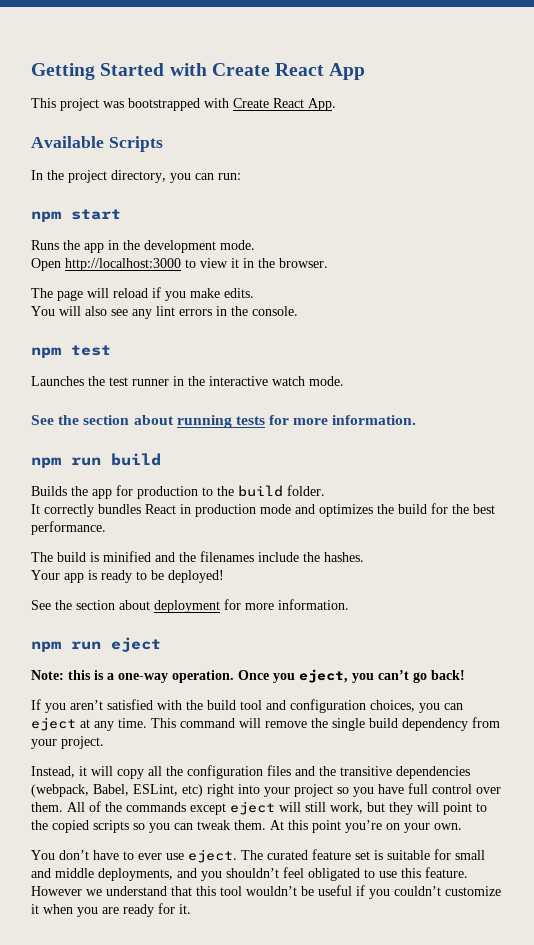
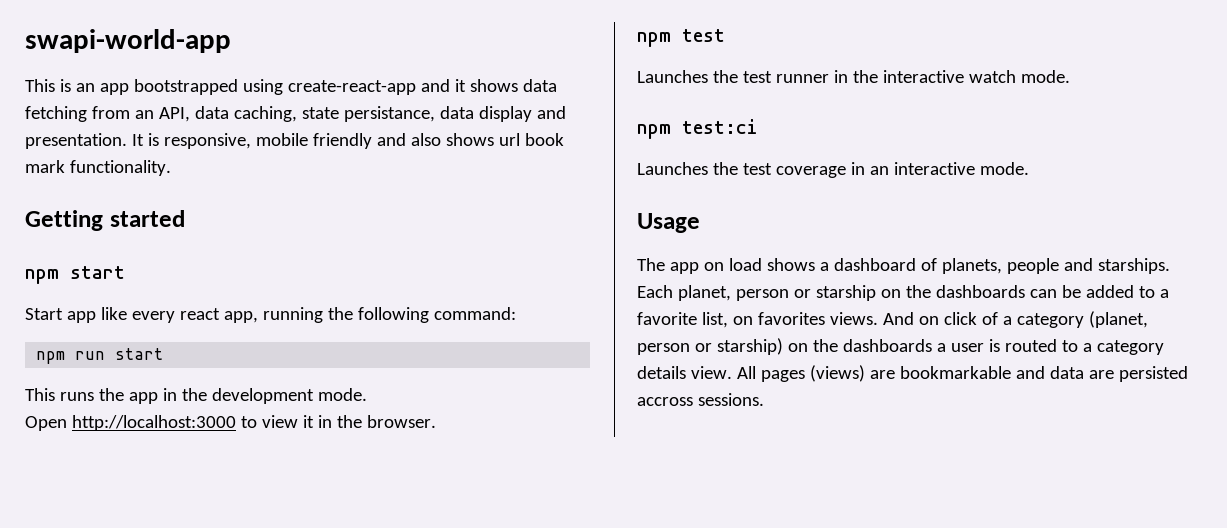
[31,63,366,80] [31,98,336,111] [31,136,163,152] [31,170,241,183] [31,209,121,222] [31,240,59,250] Getting Started with Create React App // This project was bootstrapped with Create React App. // Available Scripts // In the project directory, you can run: // npm start // Runs -> [25,29,231,53] [25,79,557,95] [25,106,566,122] [25,133,564,149] [25,160,171,176] [25,210,185,231] [25,266,125,284] [25,307,516,323] [36,348,164,364] [25,388,94,401] swapi-world-app // This is an app bootstrapped using create-react-app and it shows data fetching from an API, data caching, state persistance, data display and presentation. It is responsive, mobile friendly and also shows url book mark functionality. // Getting started // npm start // Start app like every react app, running the following command: // npm run start // This runs
[31,287,254,301] [31,306,298,319] // The page will reload if you make edits. // You will also see any lint errors in the console. -> (436, 421) none
[31,415,417,428] [31,453,161,468] [31,485,325,499] [31,503,495,517] [31,521,106,535] [31,551,364,562] [31,570,224,583] [31,599,349,613] [31,637,161,652] [31,669,465,683] [31,699,463,713] [31,717,500,731] [31,736,104,749] [31,765,470,779] [31,783,501,797] [31,801,487,815] [31,820,462,833] [31,849,485,863] [31,867,468,881] [31,885,501,899] [31,903,191,917] See the section about running tests for more information. // npm run build // Builds the app for production to the build folder. // It correctly bundles React in production mode and optimizes the build for the best performance. // The build is minified and the filenames include the hashes. // Your app is ready to be deployed! // See the section about deployment for more information. // npm run eject // Note: this is a one-way operation. Once you eject, you can’t go back! // If you aren’t satisfied with the build tool and configuration choices, you can eject at any time. This command will remove the single build dependency from your project. // Instead, it will copy all the configuration files and the transitive dependencies (webpack, Babel, ESLint, etc) right into your project so you have full control over them. All of the commands except eject will still work, but they will point to the copied scripts so you can tweak them. At this point you’re on your own. // You don’t have to ever use eject. The curated feature set is suitable for small and middle deployments, and you shouldn’t feel obligated to use this feature. However we understand that this tool wouldn’t be useful if you couldn’t customize it when you are ready for it. -> [637,119,757,139] [637,162,1029,178] [637,213,700,233] [637,258,1170,274] [637,285,1169,301] [637,311,1148,328] [637,338,1164,355] [637,365,1188,382] [637,393,764,406] npm test:ci // Launches the test coverage in an interactive mode. // Usage // The app on load shows a dashboard of planets, people and starships. Each planet, person or starship on the dashboards can be added to a favorite list, on favorites views. And on click of a category (planet, person or starship) on the dashboards a user is routed to a category details view. All pages (views) are bookmarkable and data are persisted accross sessions.

